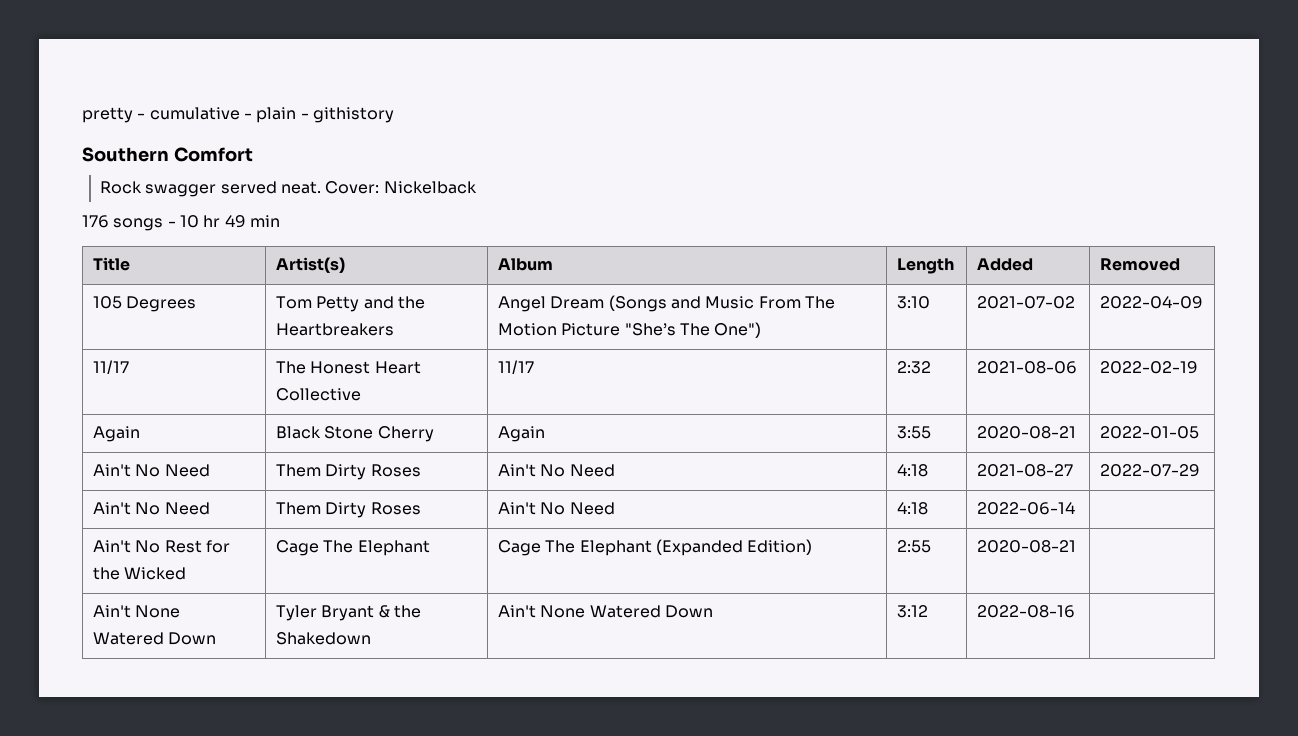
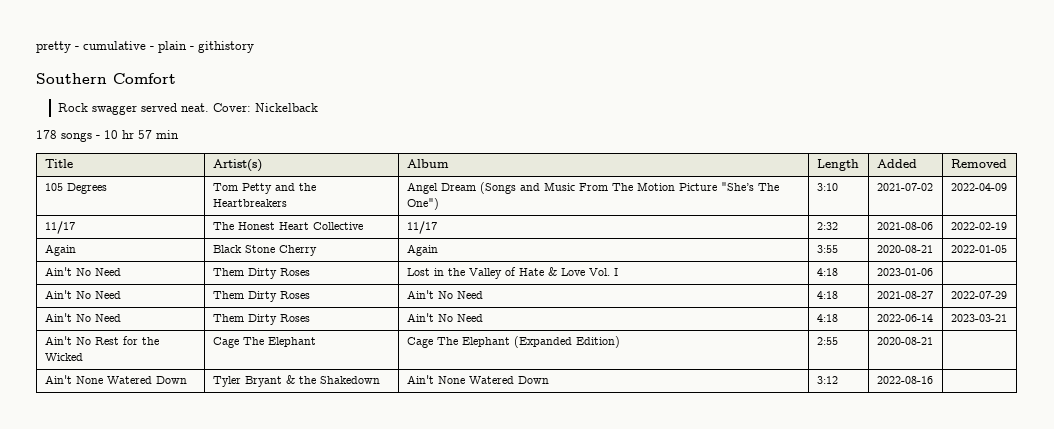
[82,215,109,228] 176 -> [36,130,57,139] 178
[224,215,246,228] 49 -> [138,130,152,139] 57
(1199, 432) none -> [44,267,121,276] [212,268,310,279] [406,267,618,279] [816,268,838,276] [876,268,933,276] // Ain't No Need | Them Dirty Roses | Lost in the Valley of Hate & Love Vol. I | 4:18 | 2023-01-06 |
(1075, 508) none -> [950,314,1007,322] 2023-03-21

